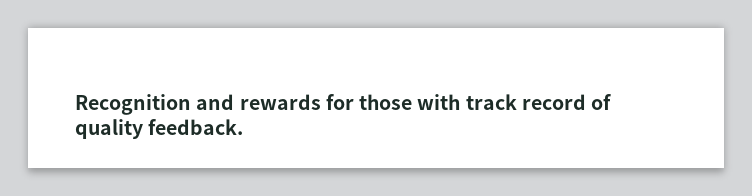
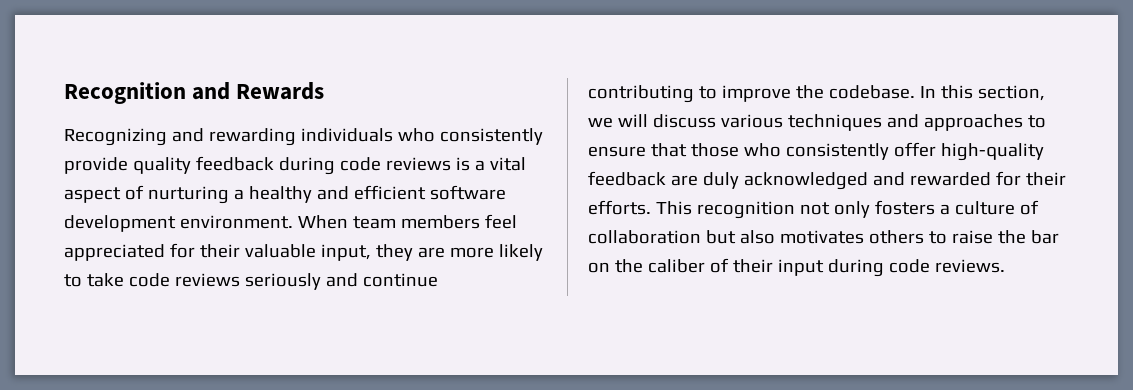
[239,94,612,110] [75,119,244,139] rewards for those with track record of quality feedback. -> [236,82,325,100] [64,128,543,146] [64,156,526,175] [64,185,506,204] [64,214,517,232] [64,243,543,261] [64,273,438,290] [588,85,1045,103] [588,114,1046,131] [588,142,1044,161] [588,171,1066,190] [588,200,1039,219] [588,230,1059,244] [588,258,1005,277] Rewards // Recognizing and rewarding individuals who consistently provide quality feedback during code reviews is a vital aspect of nurturing a healthy and efficient software development environment. When team members feel appreciated for their valuable input, they are more likely to take code reviews seriously and continue contributing to improve the codebase. In this section, we will discuss various techniques and approaches to ensure that those who consistently offer high-quality feedback are duly acknowledged and rewarded for their efforts. This recognition not only fosters a culture of collaboration but also motivates others to raise the bar on the caliber of their input during code reviews.

